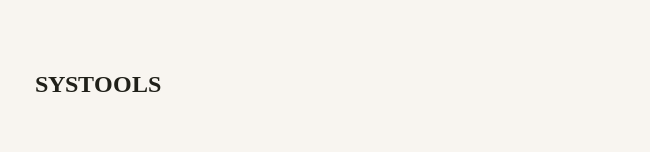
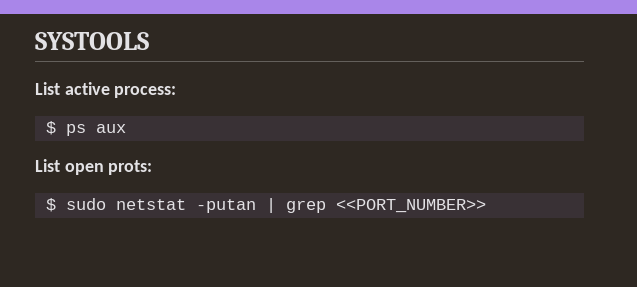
(161, 84) none -> [35,82,177,98] [45,121,126,136] [35,159,153,175] [45,198,486,213] // List active process: // $ ps aux // List open prots: // $ sudo netstat -putan | grep <<PORT_NUMBER>>

